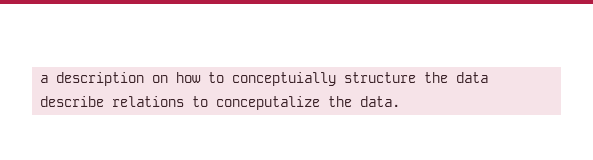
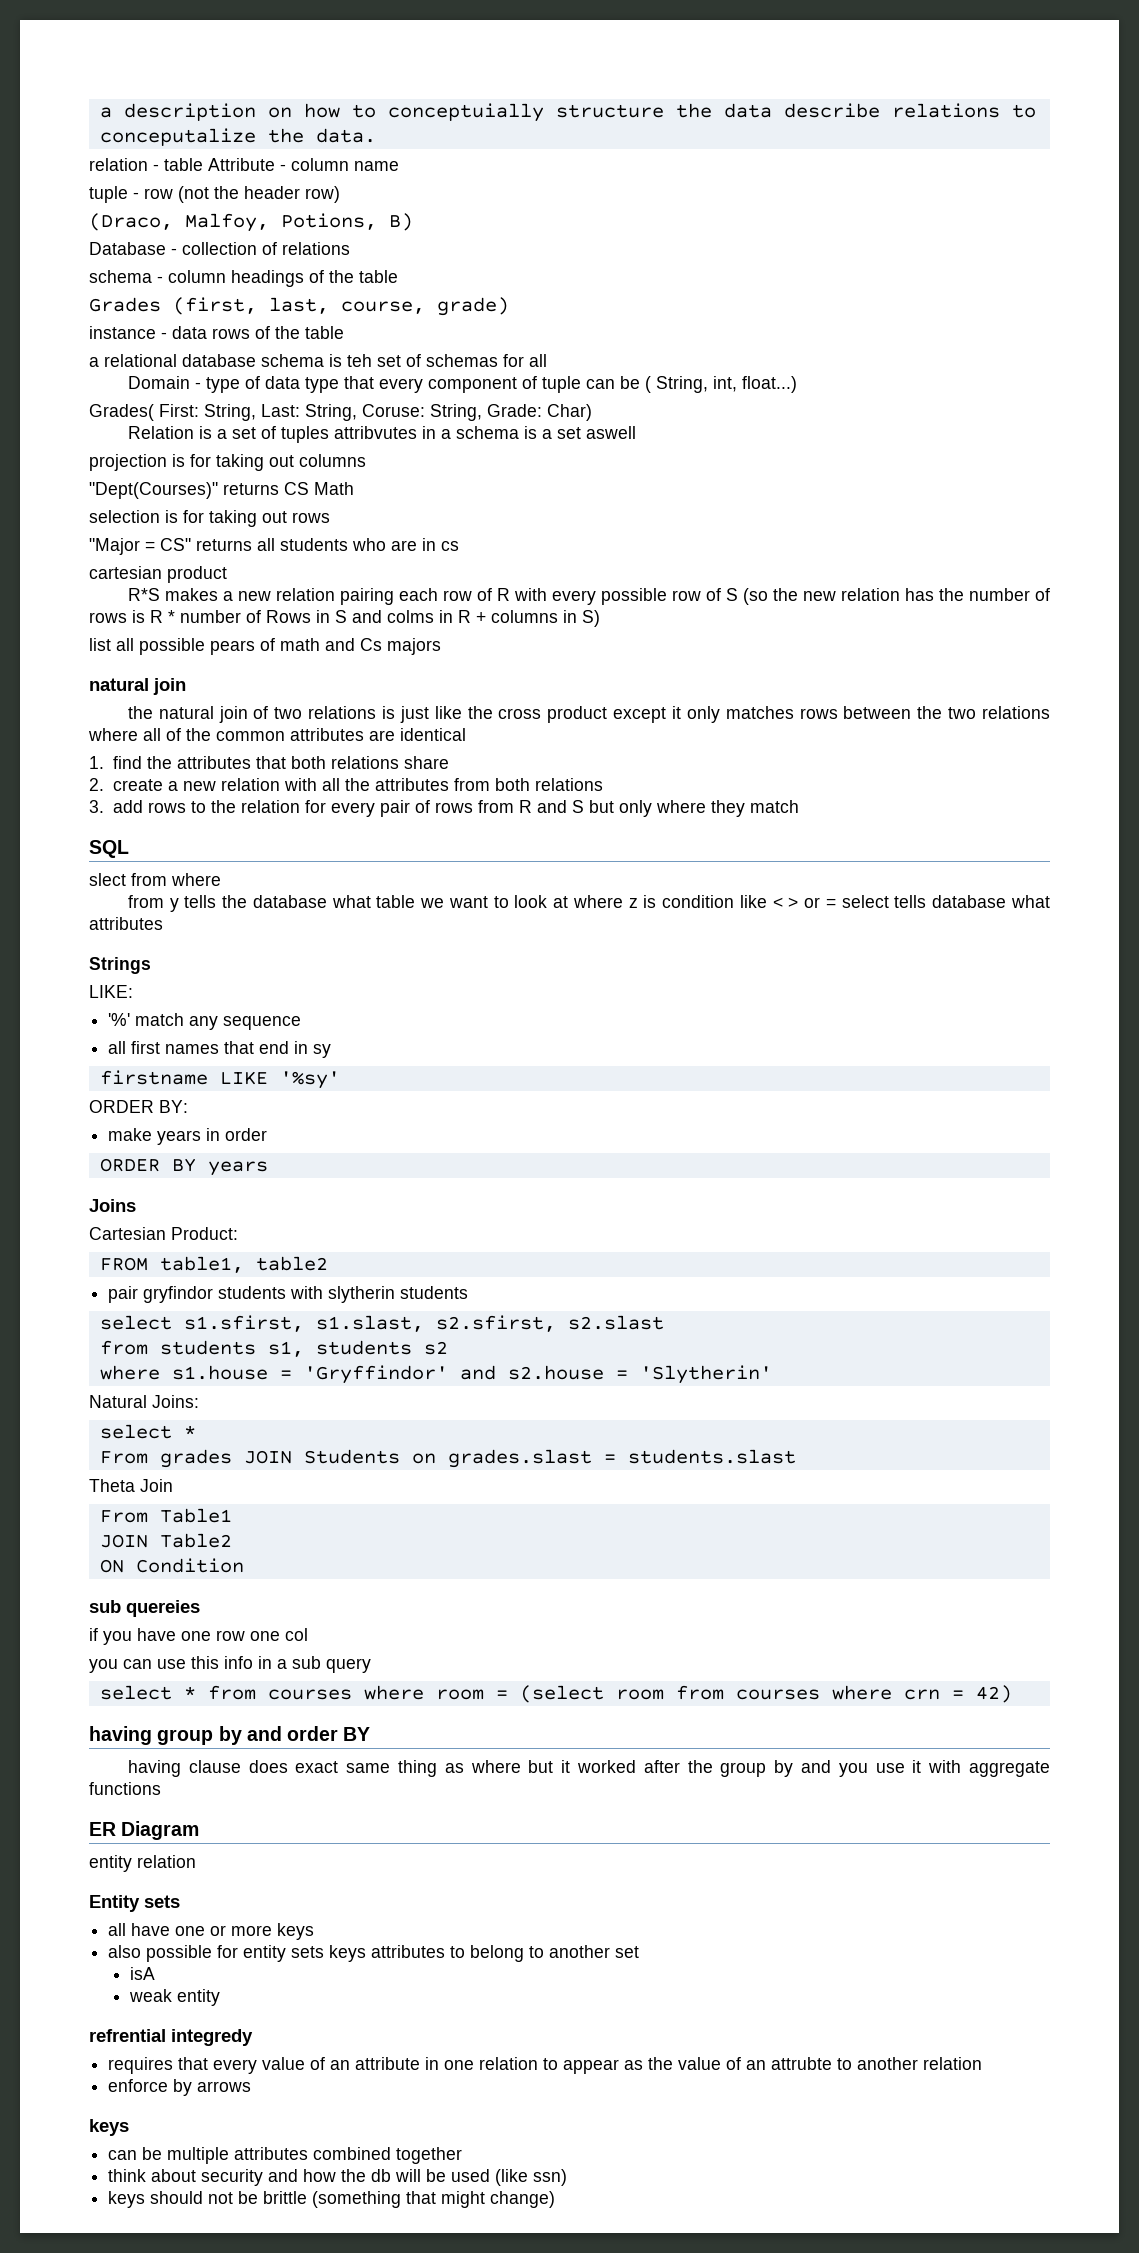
(401, 101) none -> [89,158,399,171] [89,186,340,203] [89,213,413,232] [89,242,350,255] [89,270,398,287] [89,297,509,316] [89,326,344,339] [89,354,547,367] [127,376,797,393] [89,404,592,421] [127,426,636,443] [89,454,366,471] [89,482,354,499] [89,510,330,527] [89,538,459,555] [89,566,227,583] [127,588,1051,605] [89,610,600,627] [89,638,441,655] [89,678,186,695] [127,706,1051,723] [88,728,466,741] [89,756,449,769] [89,778,603,791] [89,800,799,817] [89,840,129,858] [89,873,221,886] [127,895,1050,912] [89,917,163,930] [89,957,151,974] [89,985,133,998] [108,1013,302,1030] [108,1041,332,1058] [99,1070,340,1089] [89,1100,188,1113] [108,1128,268,1145] [99,1158,268,1176] [89,1199,136,1212] [89,1227,238,1240] [99,1256,328,1273] [108,1286,469,1303] [99,1315,664,1332] [99,1340,448,1357] [99,1365,772,1384] [89,1395,199,1408] [99,1424,196,1439] [99,1449,796,1468] [89,1479,173,1492] [99,1508,232,1523] [99,1533,232,1548] [99,1558,244,1573] [89,1600,200,1617] [89,1628,308,1645] [89,1656,371,1673] [99,1685,1012,1703] [89,1726,371,1745] [127,1760,1050,1777] [89,1782,161,1795] [89,1821,200,1840] [89,1855,196,1872] [89,1895,180,1912] [108,1923,315,1940] [108,1945,640,1962] [129,1967,155,1980] [128,1989,220,2006] [89,2029,253,2046] [108,2057,983,2074] [108,2079,252,2096] [89,2119,129,2136] [108,2147,463,2164] [108,2169,568,2186] [108,2191,556,2208] // relation - table Attribute - column name // tuple - row (not the header row) // (Draco, Malfoy, Potions, B) // Database - collection of relations // schema - column headings of the table // Grades (first, last, course, grade) // instance - data rows of the table // a relational database schema is teh set of schemas for all // Domain - type of data type that every component of tuple can be ( String, int, float...) // Grades( First: String, Last: String, Coruse: String, Grade: Char) // Relation is a set of tuples attribvutes in a schema is a set aswell // projection is for taking out columns // "Dept(Courses)" returns CS Math // selection is for taking out rows // "Major = CS" returns all students who are in cs // cartesian product // R*S makes a new relation pairing each row of R with every possible row of S (so the new relation has the number of rows is R * number of Rows in S and colms in R + columns in S) // list all possible pears of math and Cs majors // natural join // the natural join of two relations is just like the cross product except it only matches rows between the two relations where all of the common attributes are identical // 1. find the attributes that both relations share // 2. create a new relation with all the attributes from both relations // 3. add rows to the relation for every pair of rows from R and S but only where they match // SQL // slect from where // from y tells the database what table we want to look at where z is condition like < > or = select tells database what attributes // Strings // LIKE: // '%' match any sequence // all first names that end in sy // firstname LIKE '%sy' // ORDER BY: // make years in order // ORDER BY years // Joins // Cartesian Product: // FROM table1, table2 // pair gryfindor students with slytherin students // select s1.sfirst, s1.slast, s2.sfirst, s2.slast // from students s1, students s2 // where s1.house = 'Gryffindor' and s2.house = 'Slytherin' // Natural Joins: // select * // From grades JOIN Students on grades.slast = students.slast // Theta Join // From Table1 // JOIN Table2 // ON Condition // sub quereies // if you have one row one col // you can use this info in a sub query // select * from courses where room = (select room from courses where crn = 42) // having group by and order BY // having clause does exact same thing as where but it worked after the group by and you use it with aggregate functions // ER Diagram // entity relation // Entity sets // all have one or more keys // also possible for entity sets keys attributes to belong to another set // isA // weak entity // refrential integredy // requires that every value of an attribute in one relation to appear as the value of an attrubte to another relation // enforce by arrows // keys // can be multiple attributes combined together // think about security and how the db will be used (like ssn) // keys should not be brittle (something that might change)

